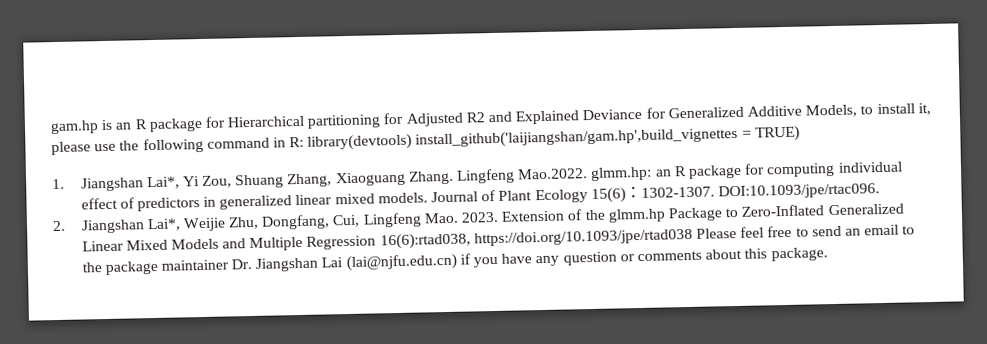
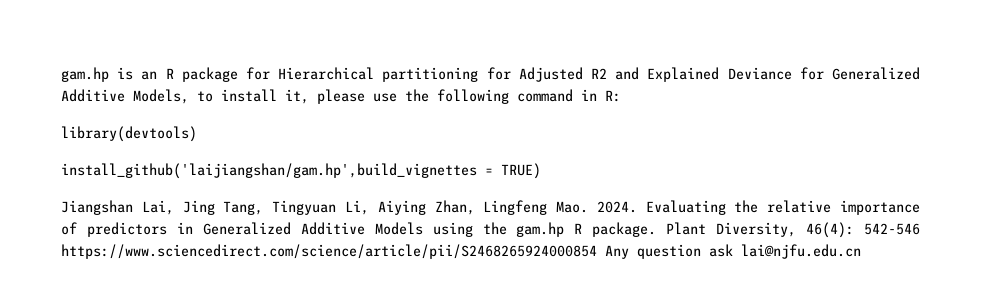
(305, 142) none -> (621, 96) //
(413, 142) none -> (197, 134) //
[52,161,903,192] [80,183,880,212] [52,203,904,234] [81,224,916,252] [81,247,828,276] 1. Jiangshan Lai*, Yi Zou, Shuang Zhang, Xiaoguang Zhang. Lingfeng Mao.2022. glmm.hp: an R package for computing individual effect of predictors in generalized linear mixed models. Journal of Plant Ecology 15(6)：1302-1307. DOI:10.1093/jpe/rtac096. // 2. Jiangshan Lai*, Weijie Zhu, Dongfang, Cui, Lingfeng Mao. 2023. Extension of the glmm.hp Package to Zero-Inflated Generalized Linear Mixed Models and Multiple Regression 16(6):rtad038, https://doi.org/10.1093/jpe/rtad038 Please feel free to send an email to the package maintainer Dr. Jiangshan Lai (lai@njfu.edu.cn) if you have any question or comments about this package. -> [61,200,921,215] [61,222,921,238] [61,244,861,259] Jiangshan Lai, Jing Tang, Tingyuan Li, Aiying Zhan, Lingfeng Mao. 2024. Evaluating the relative importance of predictors in Generalized Additive Models using the gam.hp R package. Plant Diversity, 46(4): 542-546 https://www.sciencedirect.com/science/article/pii/S2468265924000854 Any question ask lai@njfu.edu.cn

